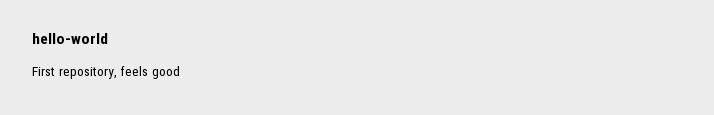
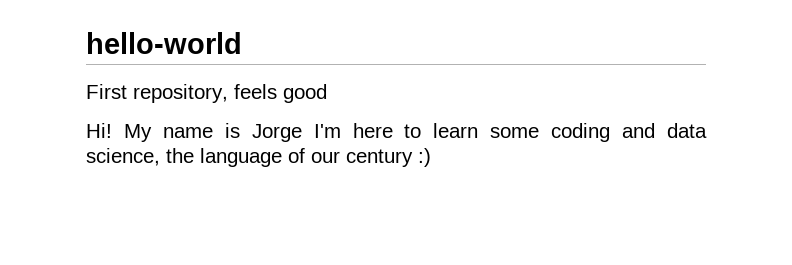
(180, 72) none -> [86,123,707,142] [86,148,431,167] // Hi! My name is Jorge I'm here to learn some coding and data science, the language of our century :)

